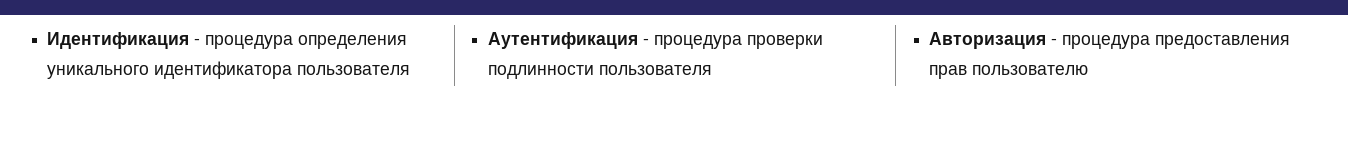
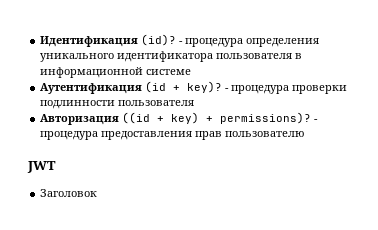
(190, 40) none -> [141,34,177,46] (id)?
[488,32,639,49] // Аутентификация -> [295,53,303,59] [40,67,192,78] [40,81,223,94] в информационной системе // Аутентификация (id + key)?
(1047, 40) none -> [122,112,312,124] ((id + key) + permissions)?
(1089, 70) none -> [27,161,56,173] [40,189,98,197] // JWT // Заголовок

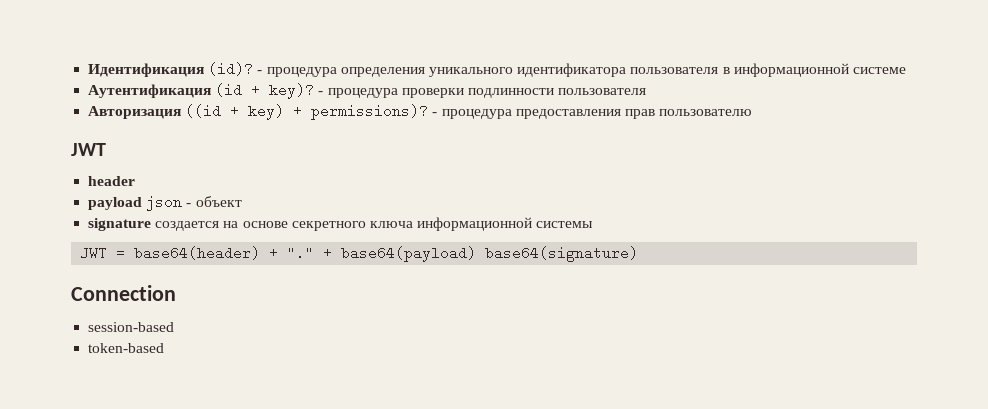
[40,189,98,197] Заголовок -> [88,176,136,186] [88,196,242,211] [88,217,594,231] [80,246,639,262] [71,285,176,301] [88,322,175,332] [88,343,165,353] header // payload json - объект // signature создается на основе секретного ключа информационной системы // JWT = base64(header) + "." + base64(payload) base64(signature) // Connection // session-based // token-based

